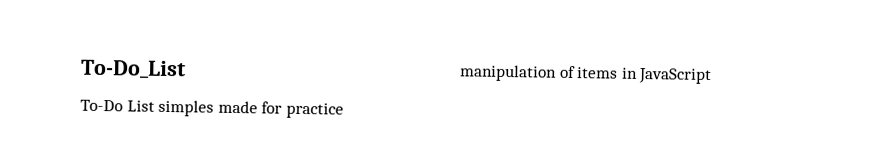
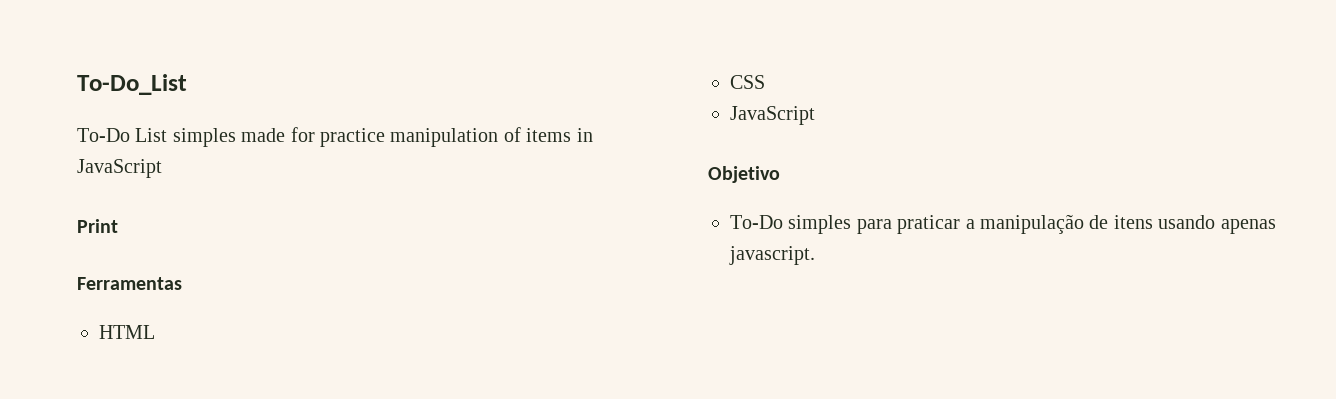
(713, 76) none -> [77,219,118,233] [77,277,182,290] [99,325,155,339] [730,75,765,89] [730,106,815,125] [708,166,780,183] [730,214,1276,234] [729,246,815,265] // Print // Ferramentas // HTML // CSS // JavaScript // Objetivo // To-Do simples para praticar a manipulação de itens usando apenas javascript.

